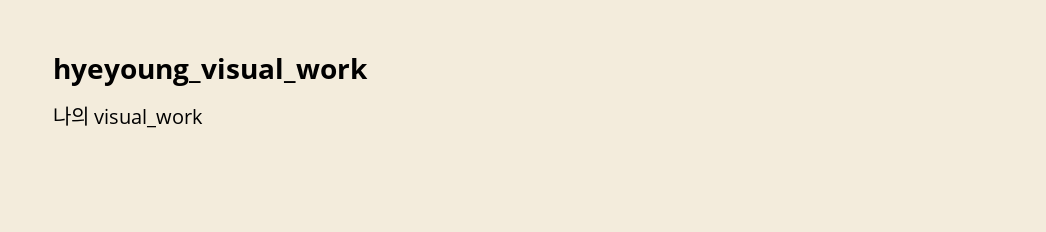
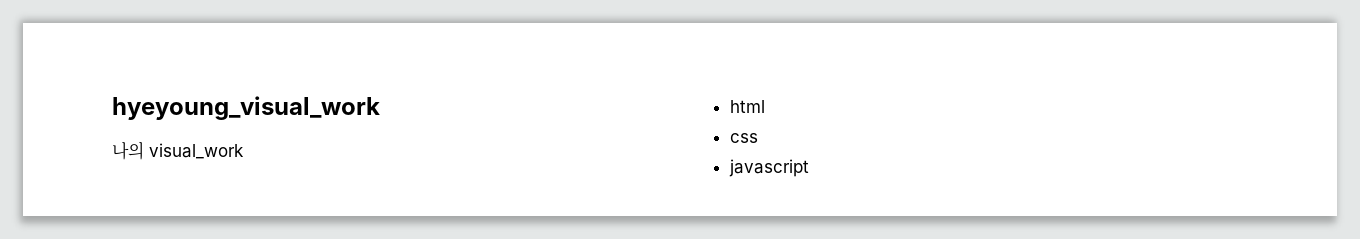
(204, 118) none -> [729,100,765,113] [729,133,758,143] [728,159,809,177] // html // css // javascript

